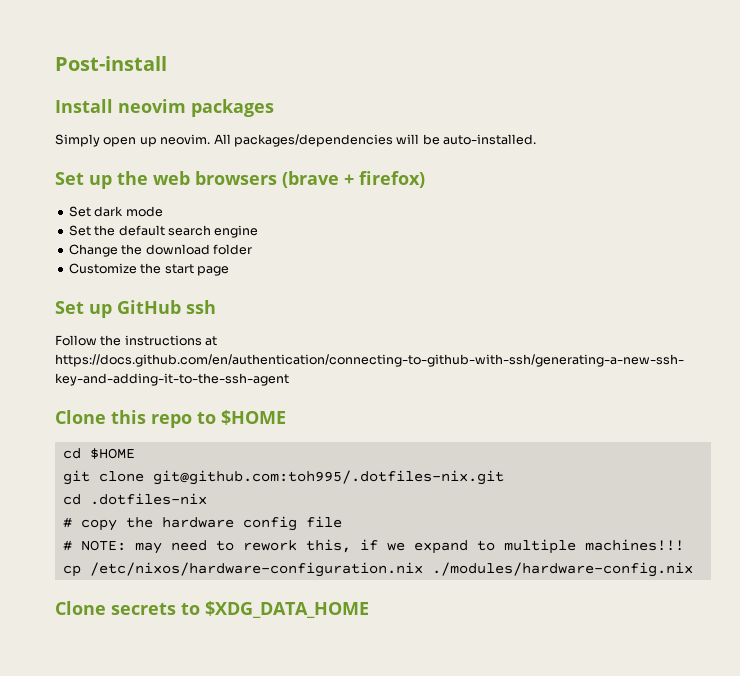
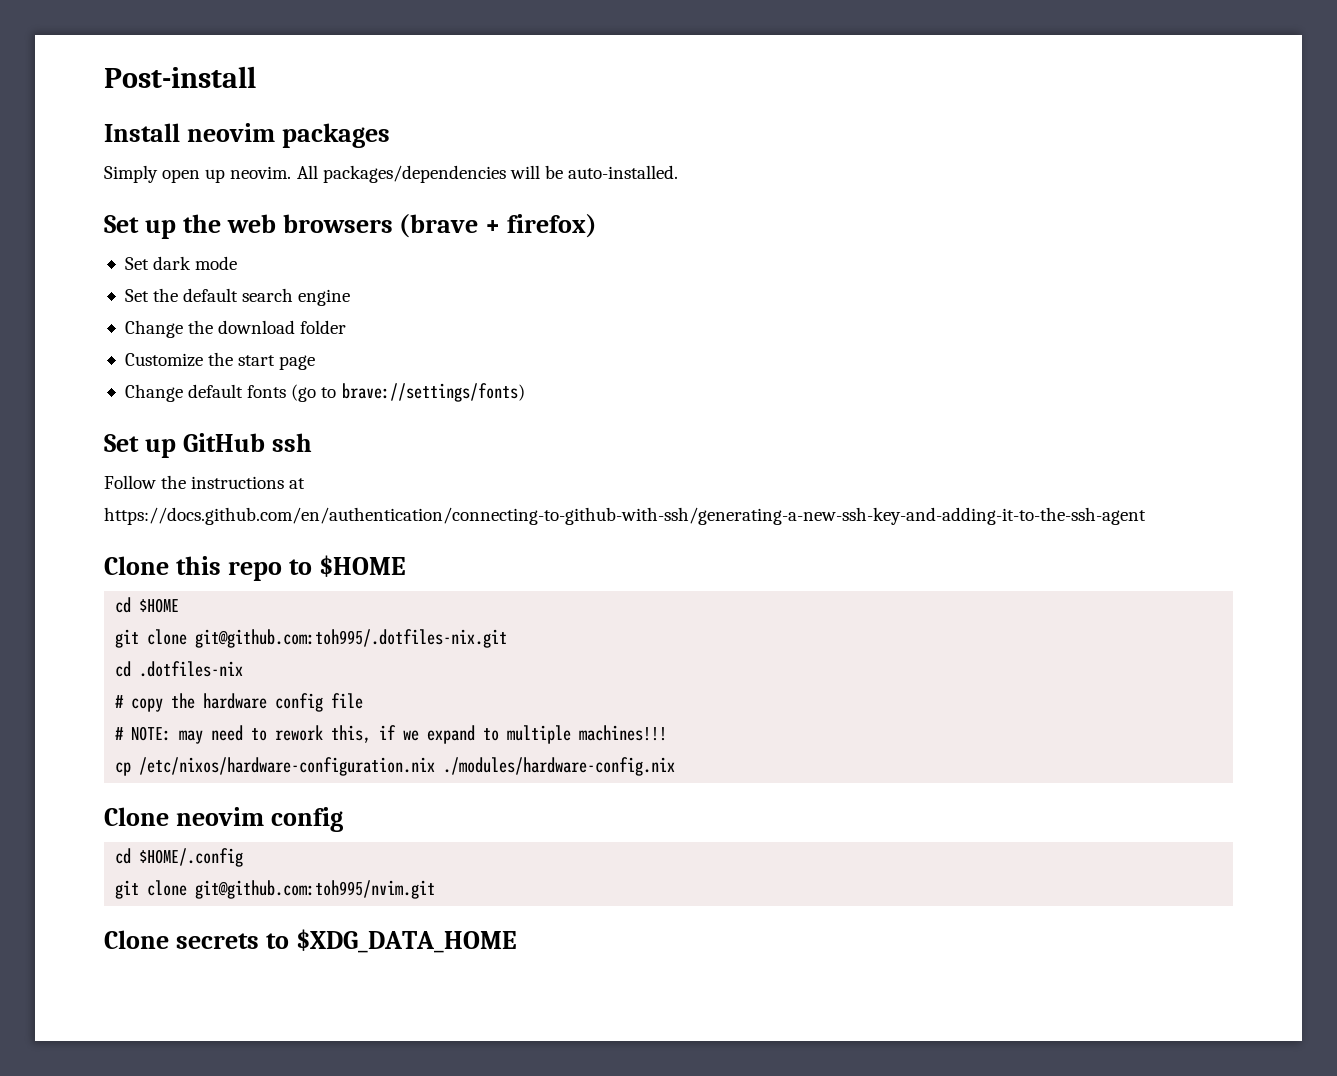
(229, 271) none -> [124,383,525,402] // Change default fonts (go to brave://settings/fonts)
(693, 569) none -> [104,807,343,832] [115,848,244,867] [115,880,436,899] // Clone neovim config // cd $HOME/.config // git clone git@github.com:toh995/nvim.git

